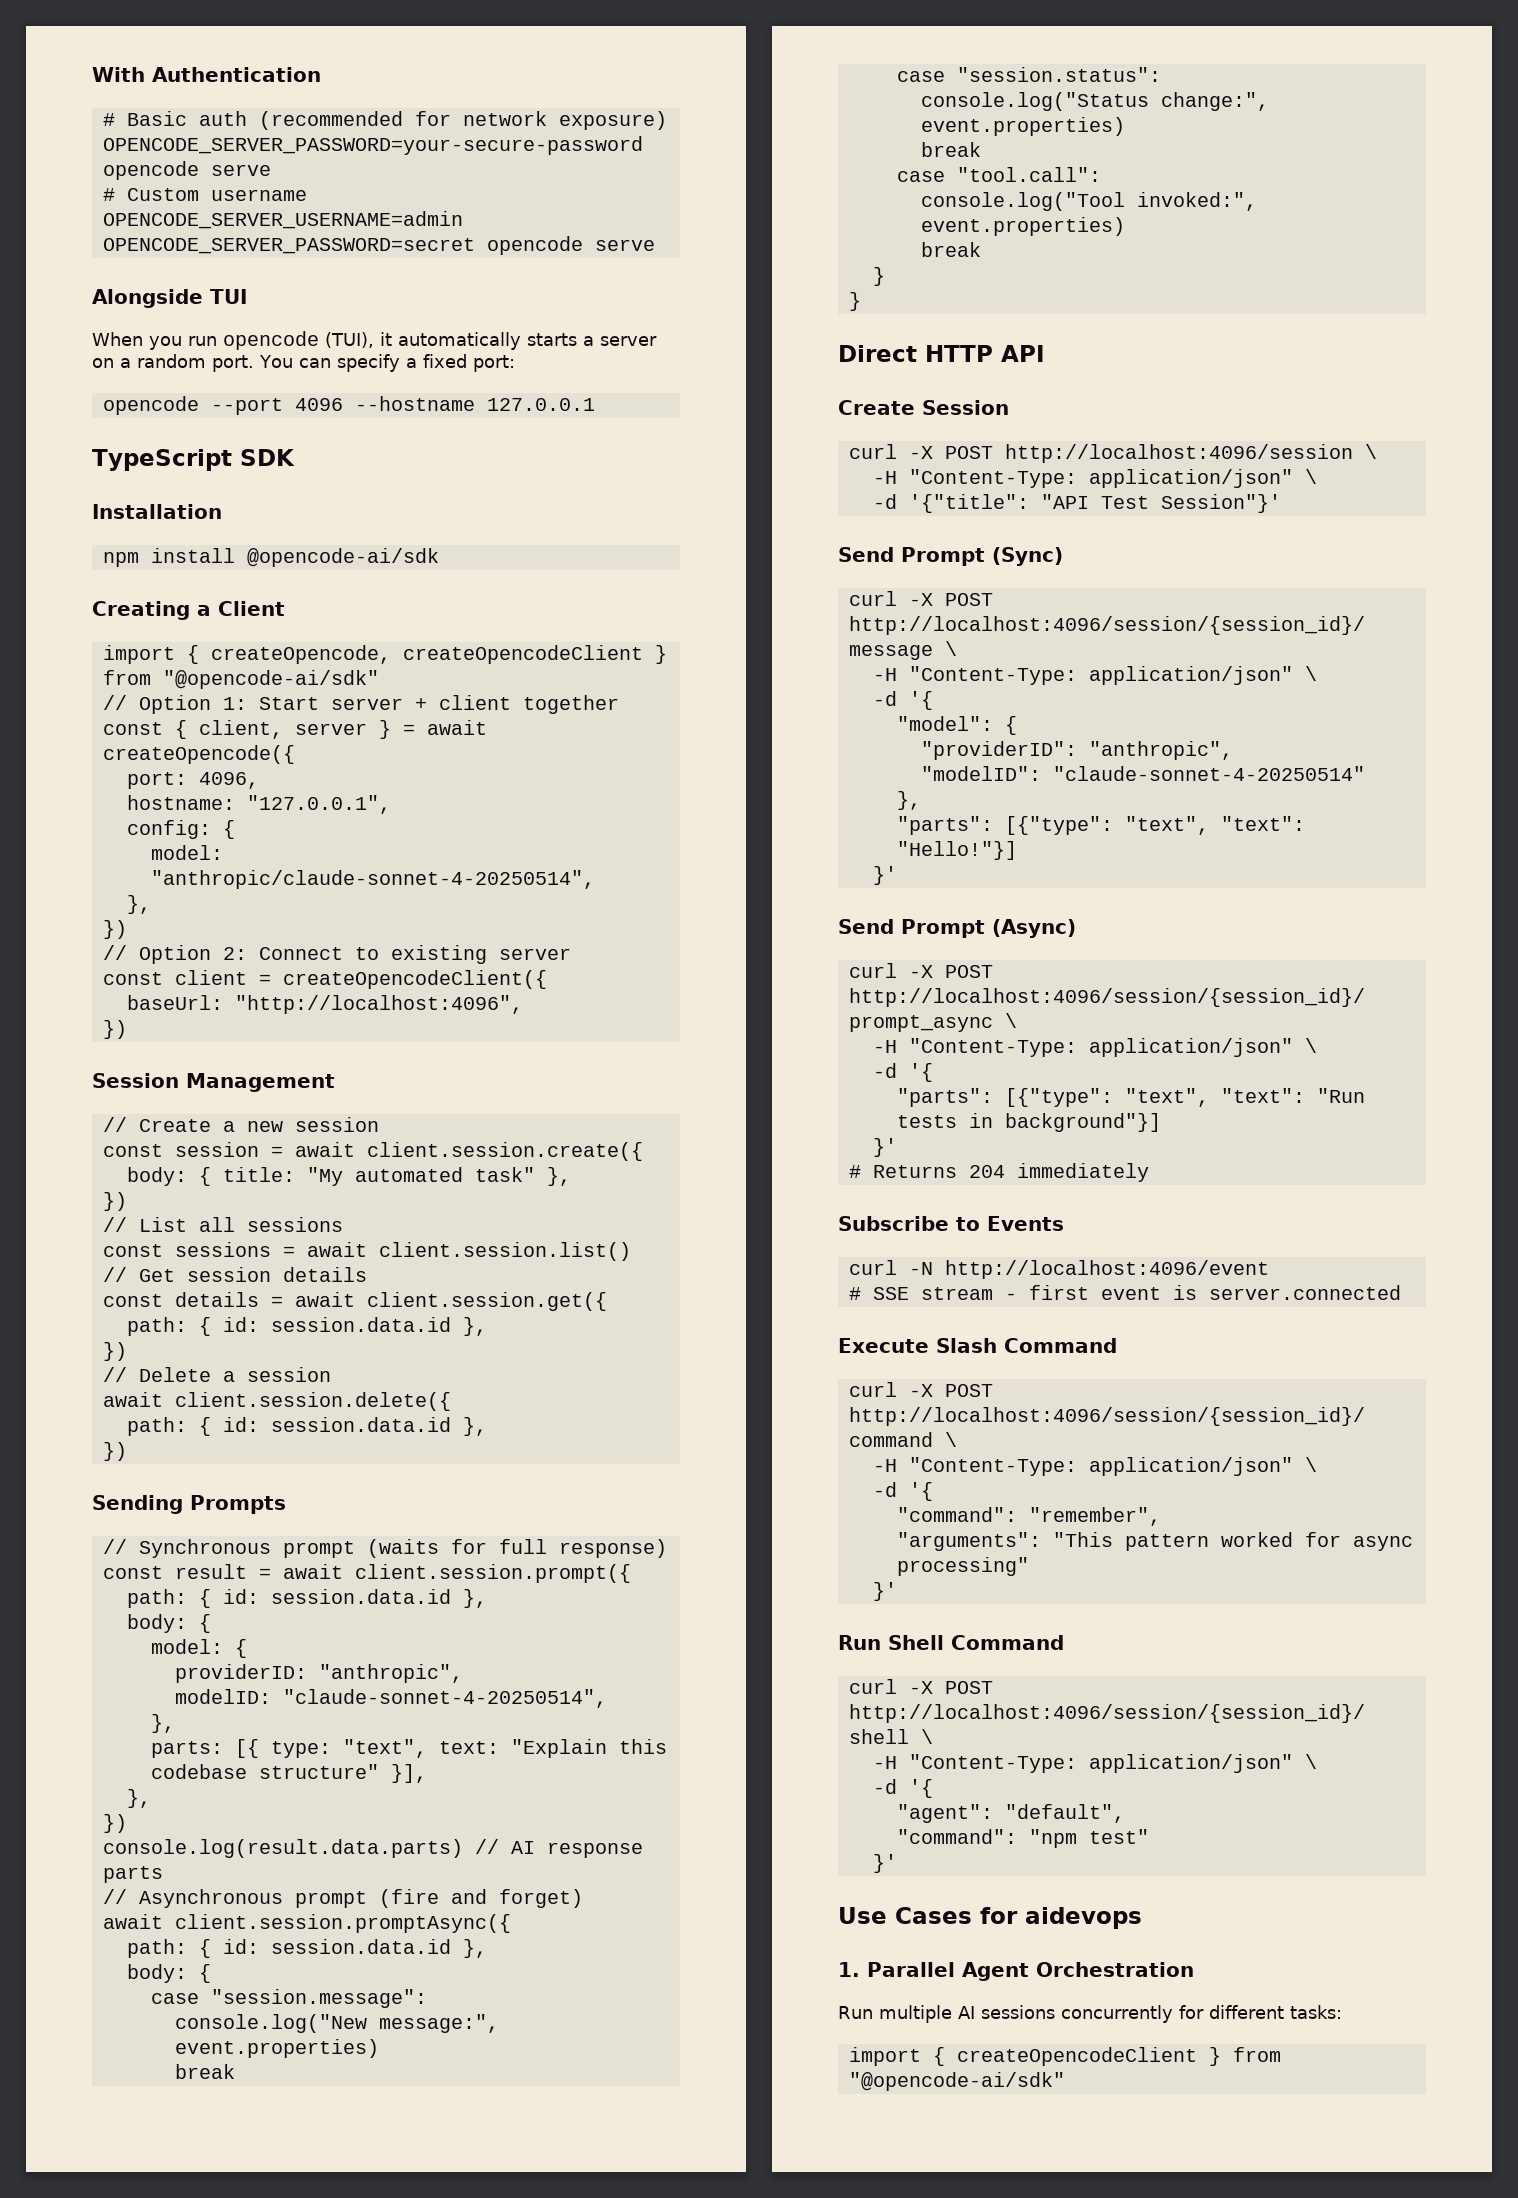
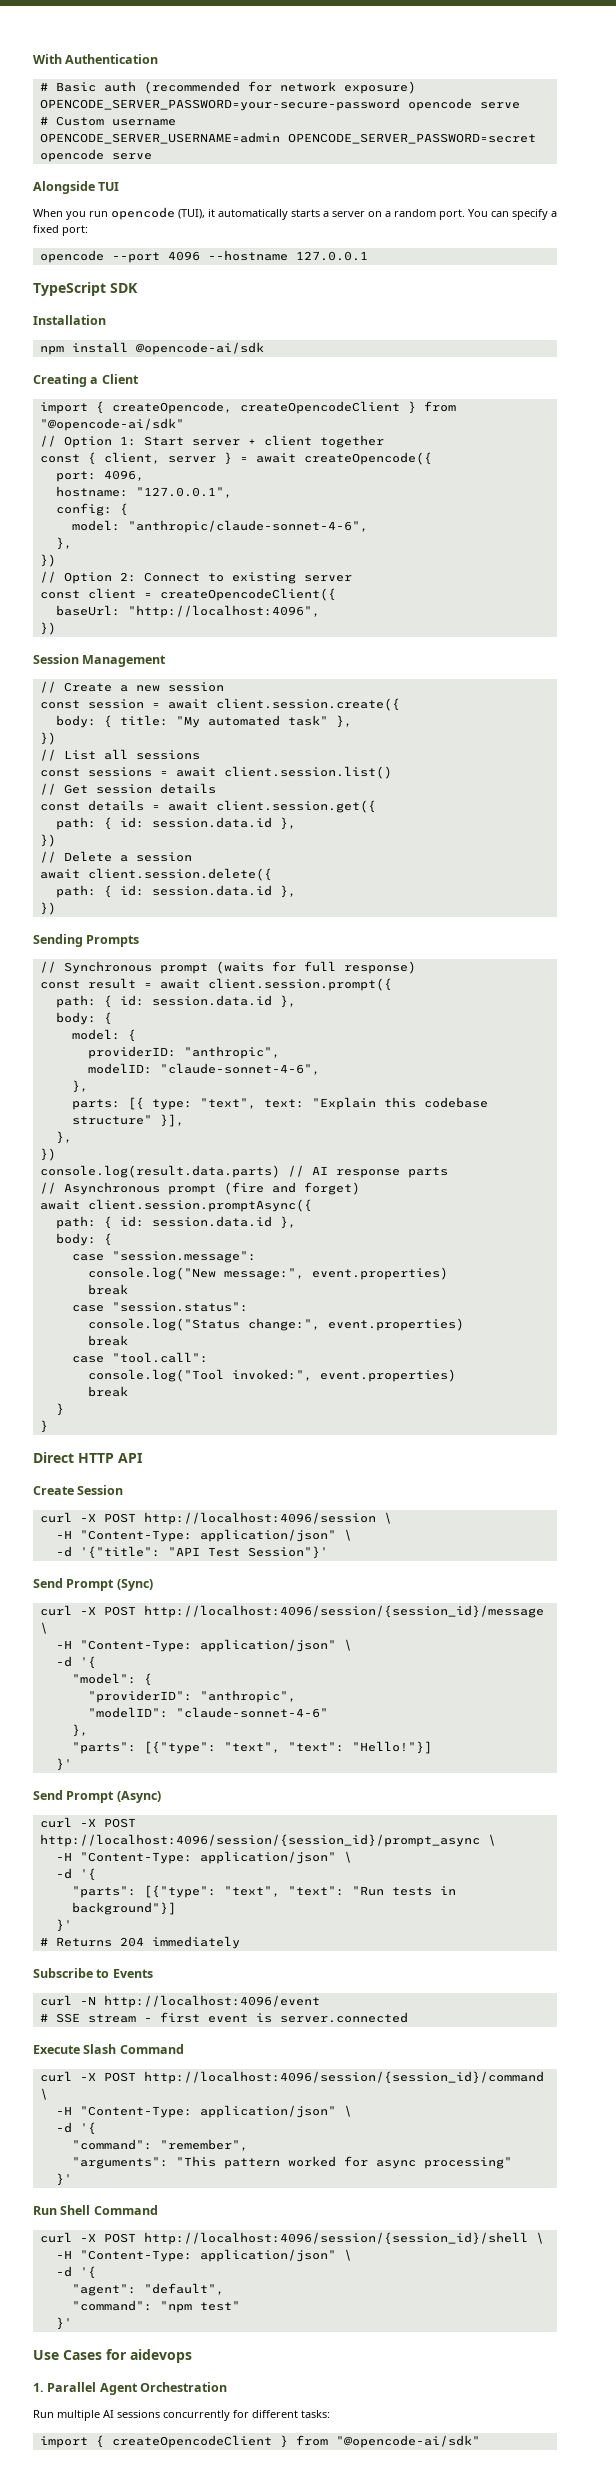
[150,870,595,889] "anthropic/claude-sonnet-4-20250514", -> [127,520,368,533] "anthropic/claude-sonnet-4-6",
[282,1689,607,1708] "claude-sonnet-4-20250514", -> [159,1063,320,1075] "claude-sonnet-4-6",
[1052,766,1365,781] "claude-sonnet-4-20250514" -> [175,1707,328,1718] "claude-sonnet-4-6"

